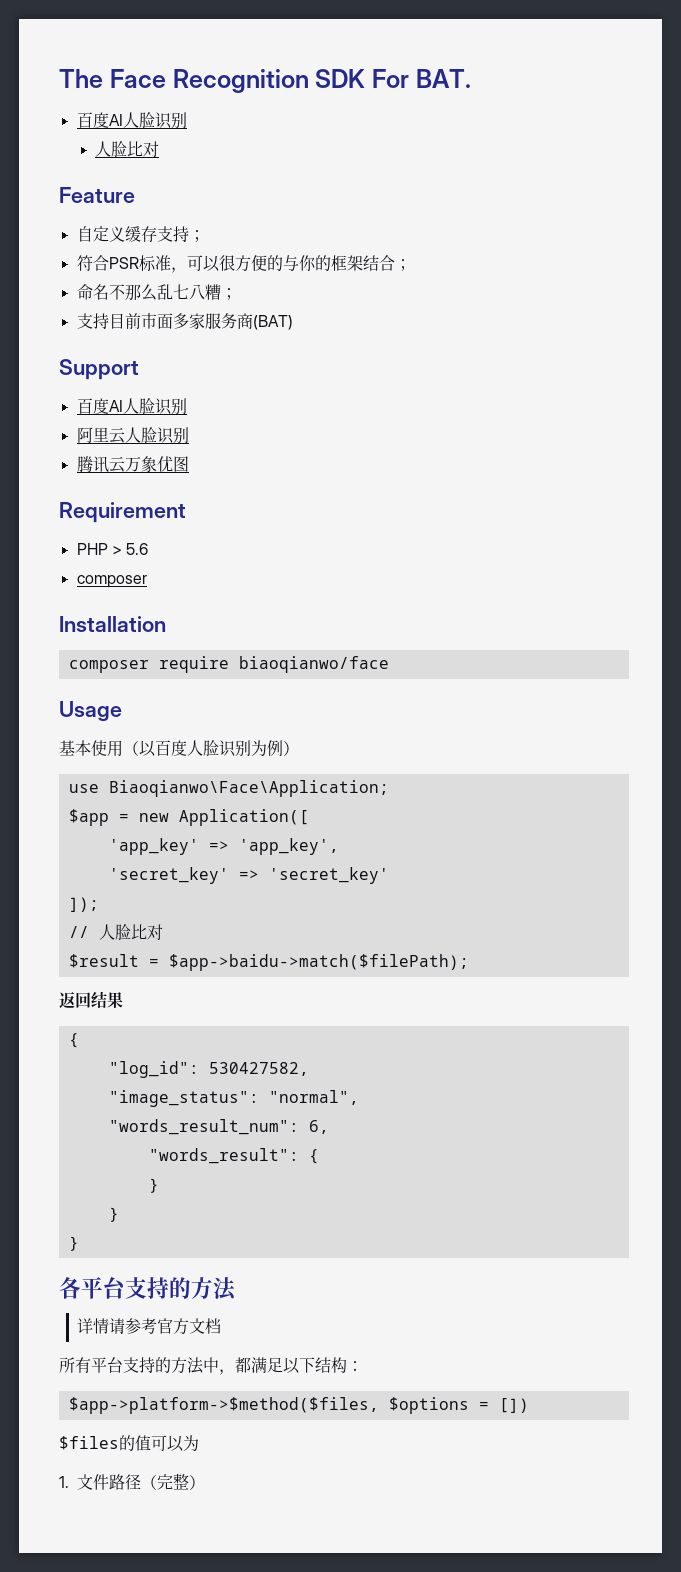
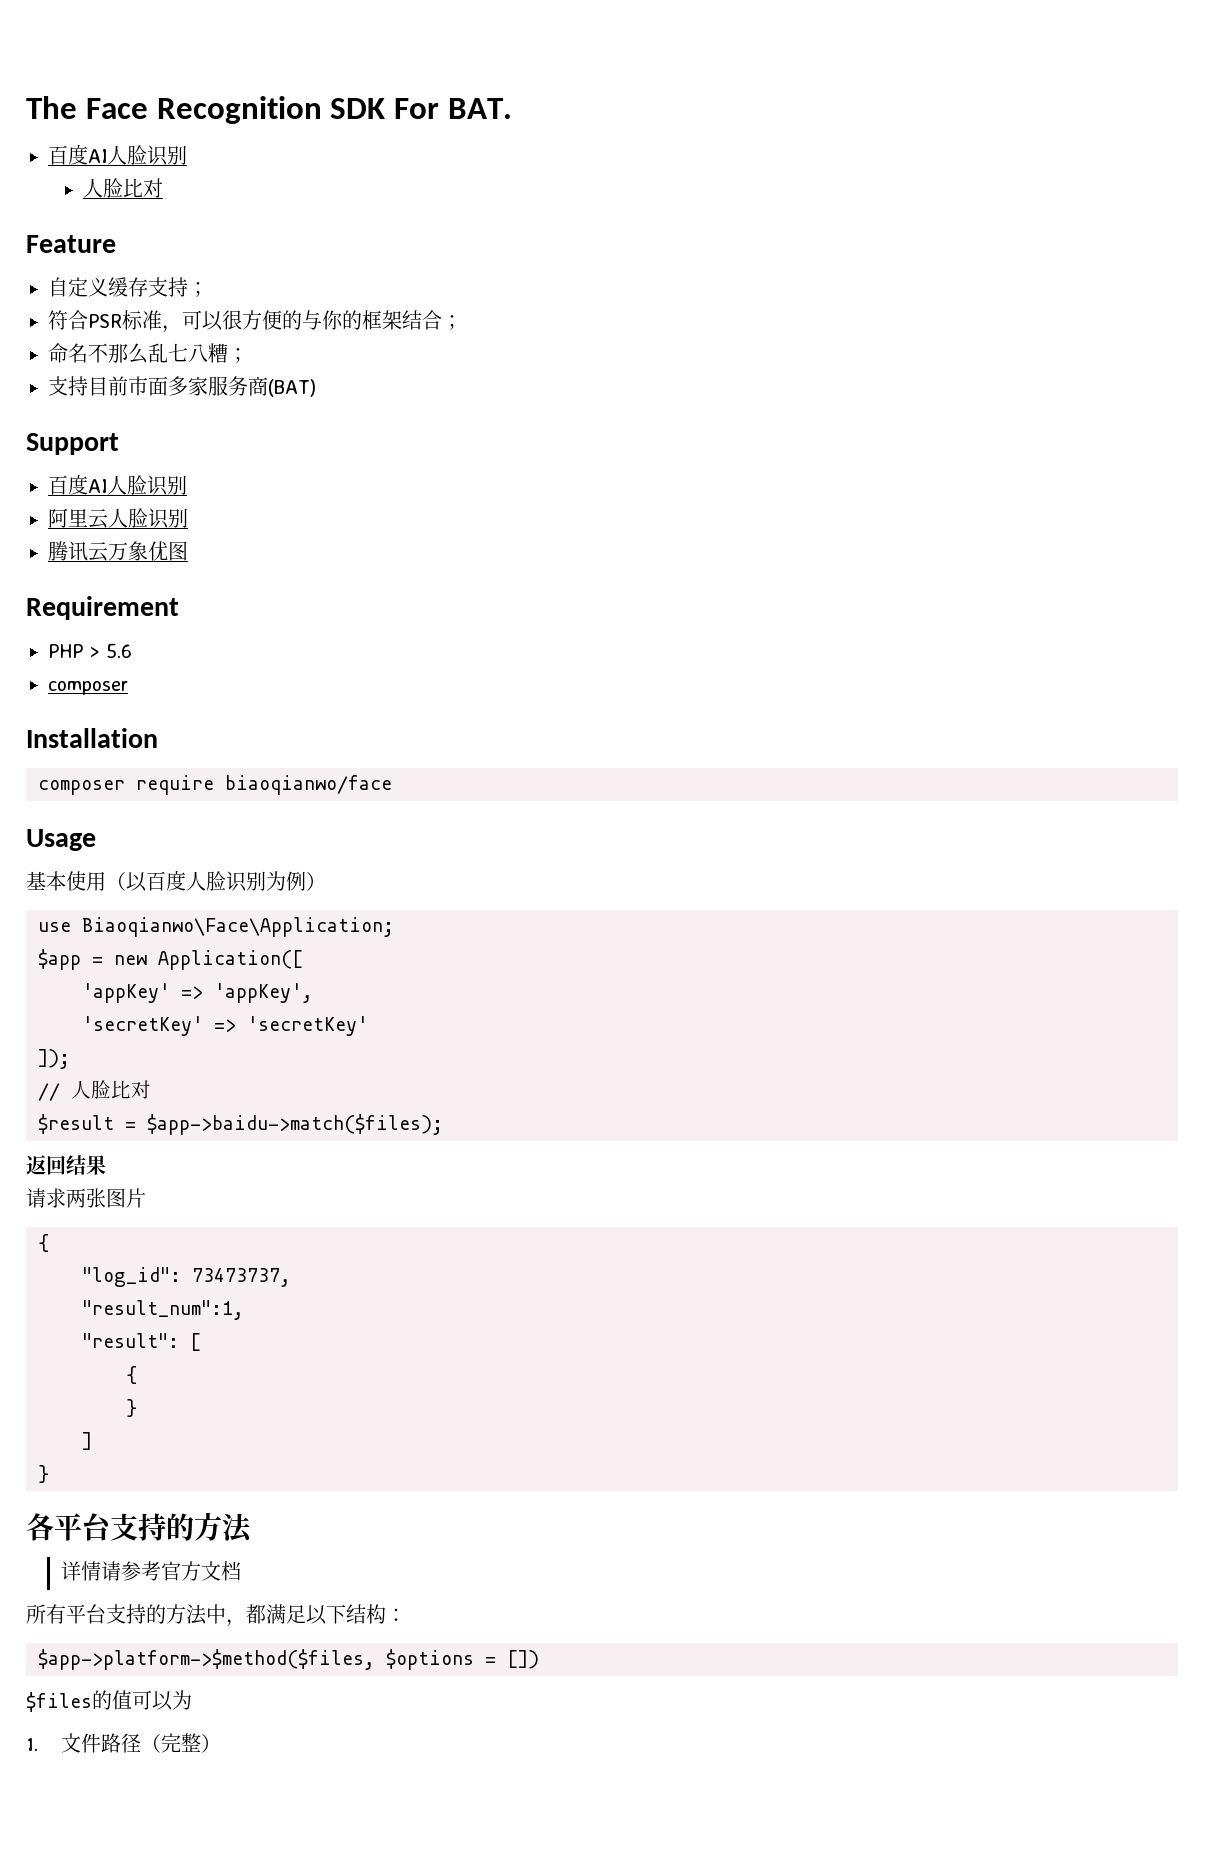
[108,838,339,855] [108,867,389,884] 'app_key' => 'app_key', // 'secret_key' => 'secret_key' -> [82,983,313,1003] [82,1016,368,1036] 'appKey' => 'appKey', // 'secretKey' => 'secretKey'
[168,954,469,971] $app->baidu->match($filePath); -> [147,1114,443,1135] $app->baidu->match($files);
(123, 1000) none -> [26,1188,146,1208] // 请求两张图片
[208,1062,309,1076] [108,1090,359,1107] [108,1119,329,1135] [148,1148,299,1164] 530427582, // "image_status": "normal", // "words_result_num": 6, // "words_result": -> [192,1268,291,1287] [82,1300,244,1320] [82,1333,201,1351] 73473737, // "result_num":1, // "result": [ //
[108,1207,119,1222] } -> [82,1432,92,1450] ]

